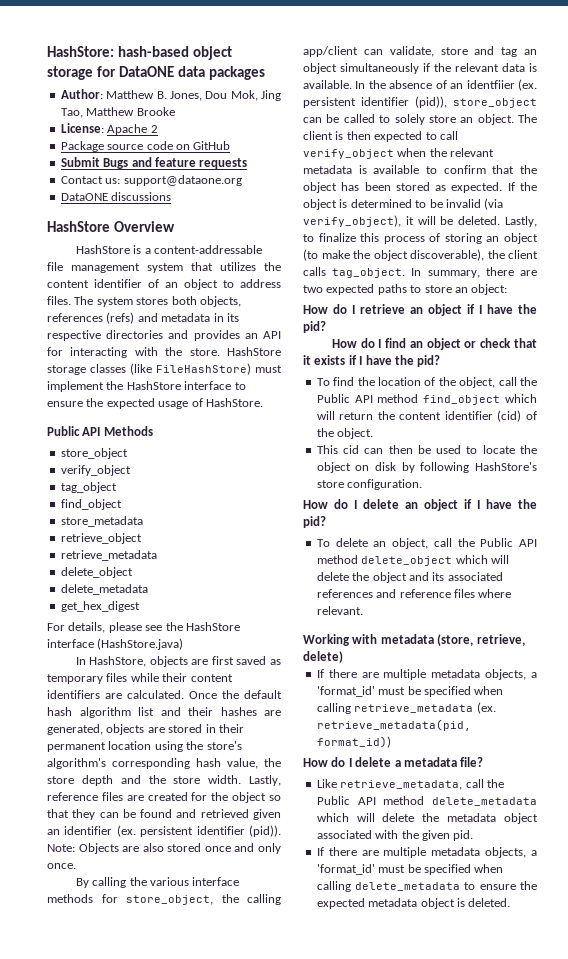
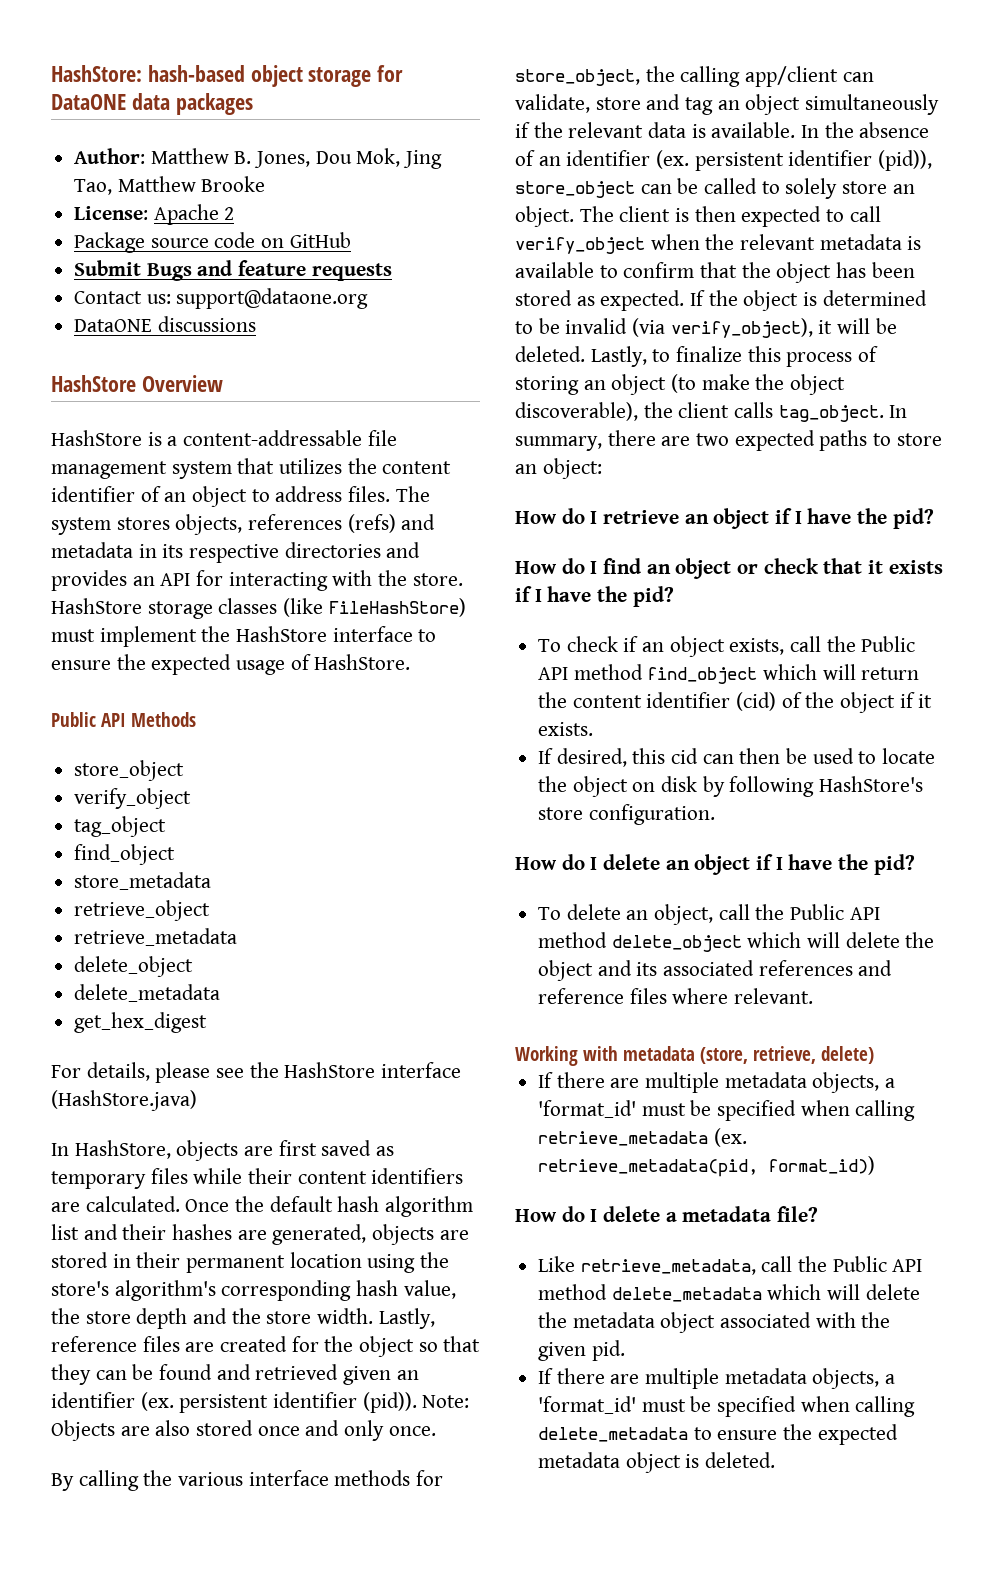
[171,296,197,305] both -> (170, 523) none
[466,80,515,89] identfiier -> [566,150,651,166] identifier
[333,377,496,388] find the location of the object, -> [566,636,785,657] check if an object exists,
[337,428,374,439] [316,445,338,454] object. // This -> [840,692,933,713] [538,722,594,736] [538,748,666,767] object if it exists. // If desired, this

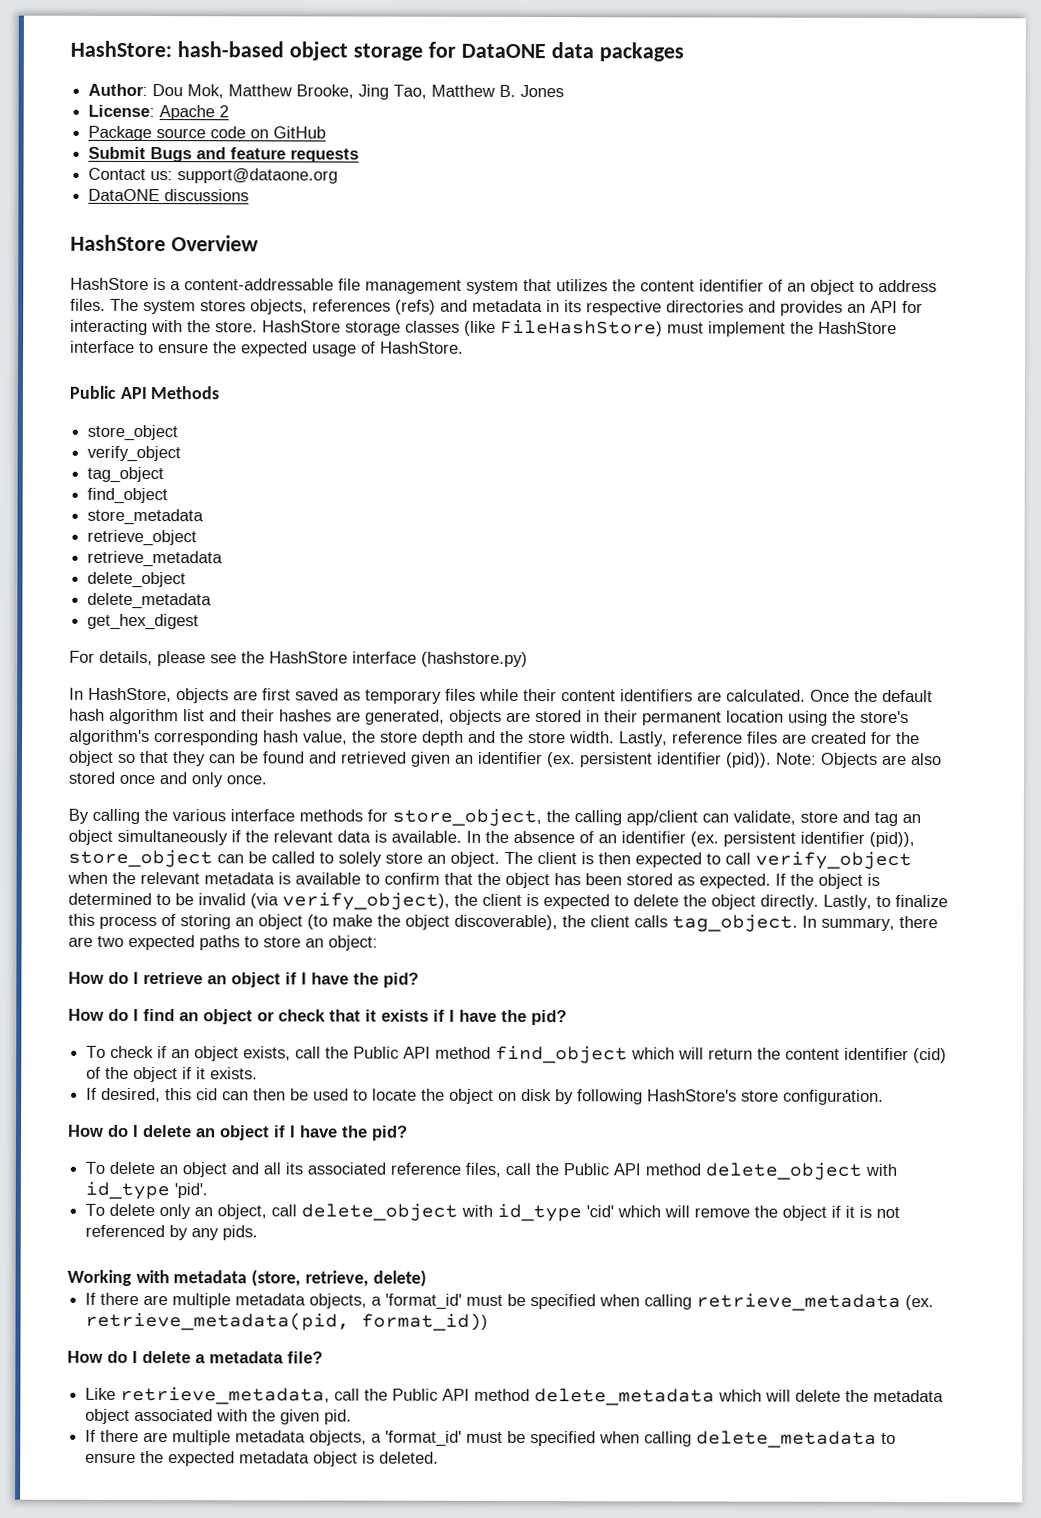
[150,148,401,168] Matthew B. Jones, Dou Mok, -> [152,84,355,99] Dou Mok, Matthew Brooke,
[201,176,266,192] Brooke -> [499,84,565,98] B. Jones
[51,1090,197,1111] (HashStore.java) -> [421,651,528,668] (hashstore.py)
[818,318,897,334] [515,346,585,362] it will be deleted. -> [454,893,819,910] the client is expected to delete the object directly.
[654,904,714,925] object, -> [182,1162,502,1178] object and all its associated reference files,
[747,932,935,948] [538,960,893,981] [538,988,814,1004] which will delete the object and its associated references and reference files where relevant. -> [865,1163,898,1176] [85,1181,209,1200] [85,1203,901,1222] [85,1224,259,1241] with id_type 'pid'. // To delete only an object, call delete_object with id_type 'cid' which will remove the object if it is not referenced by any pids.

